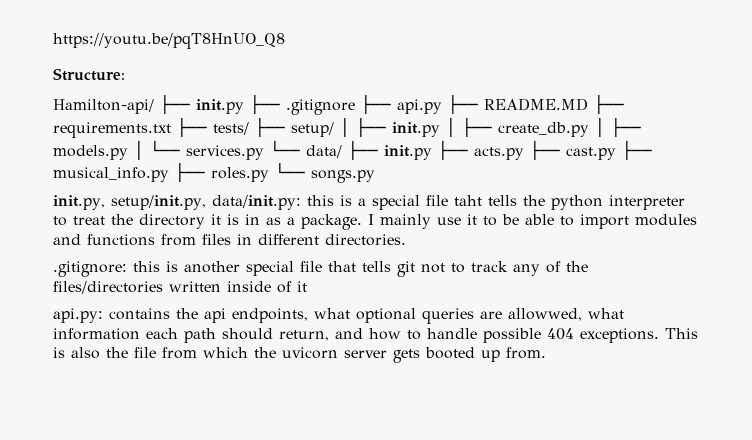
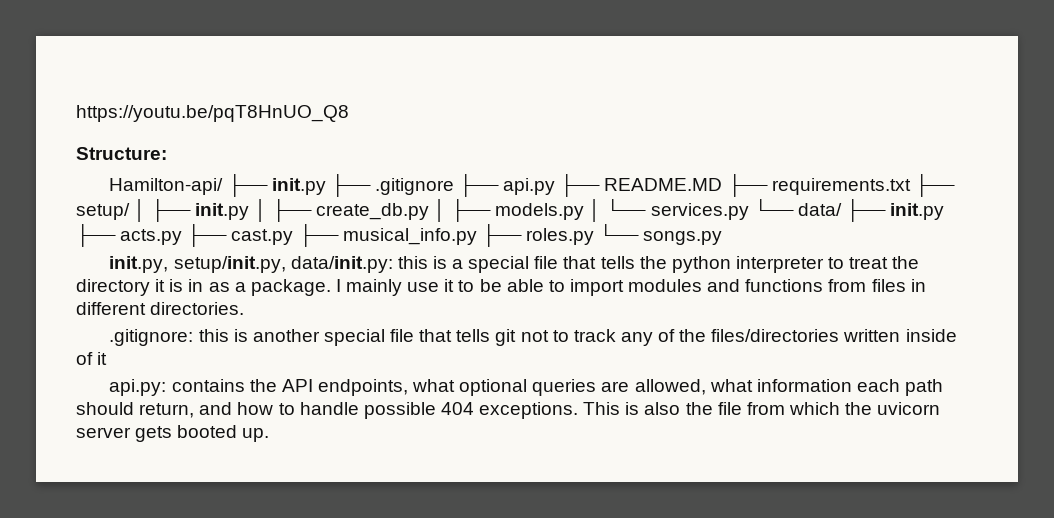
[213,117,285,137] tests/ ├── -> (955, 185) none
[453,195,482,206] taht -> [563,256,597,269] that
[204,308,226,323] api -> [281,379,313,392] API
[508,308,582,321] allowwed, -> [634,379,706,395] allowed,
[481,347,546,362] up from. -> [242,428,270,442] up.

